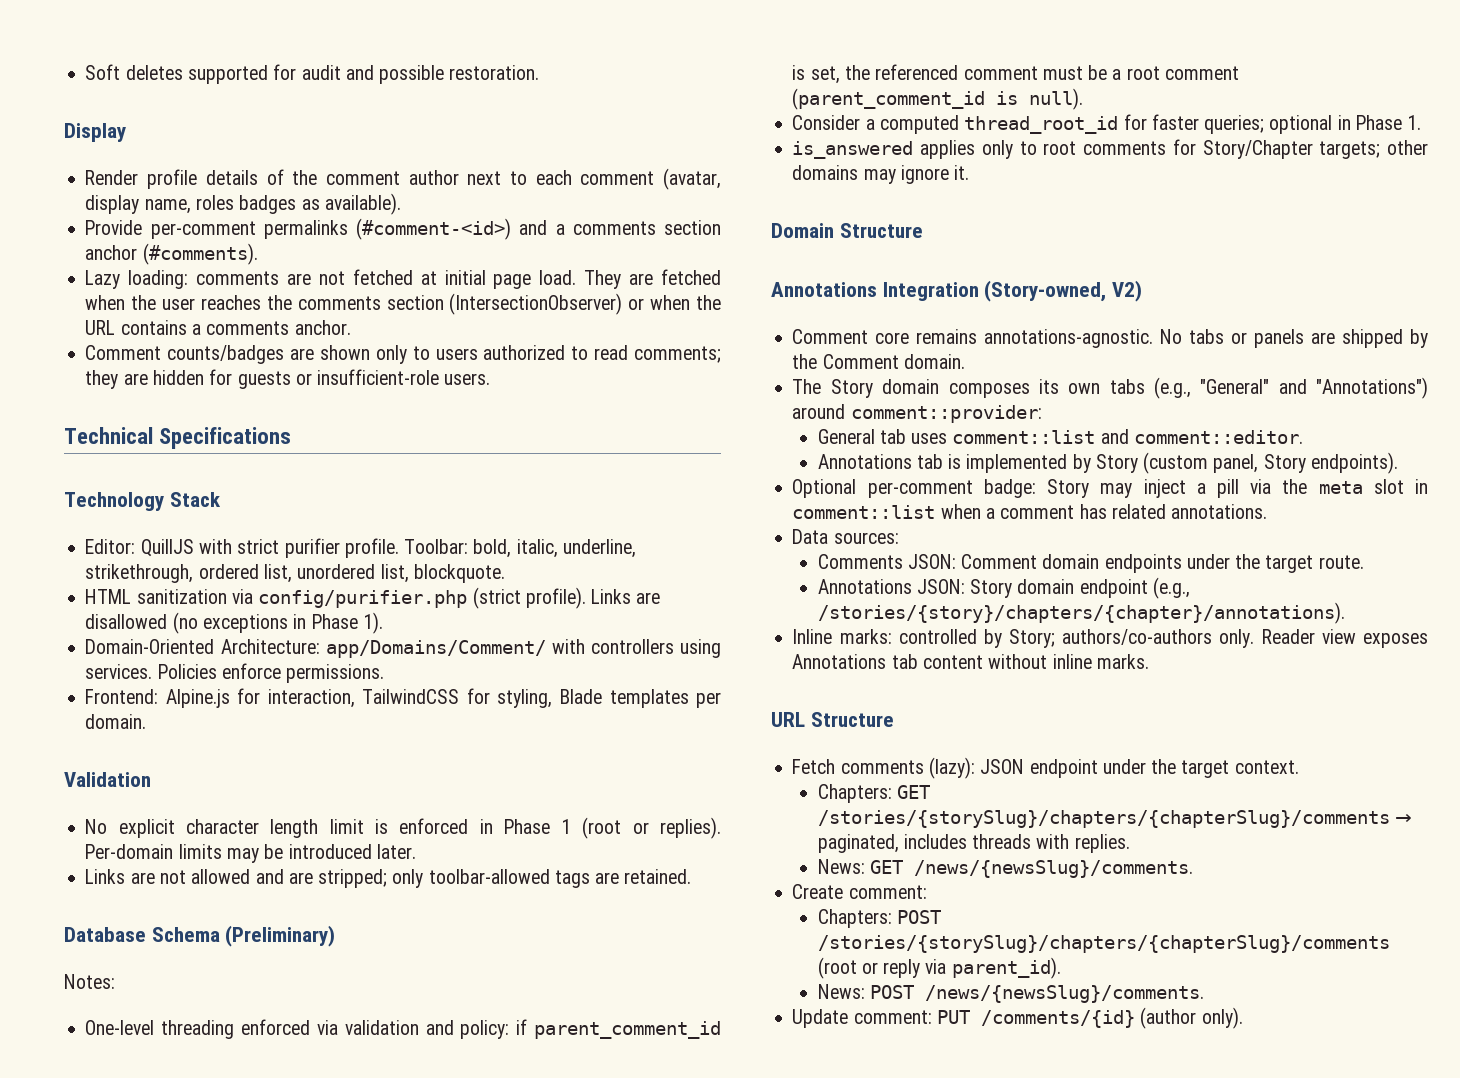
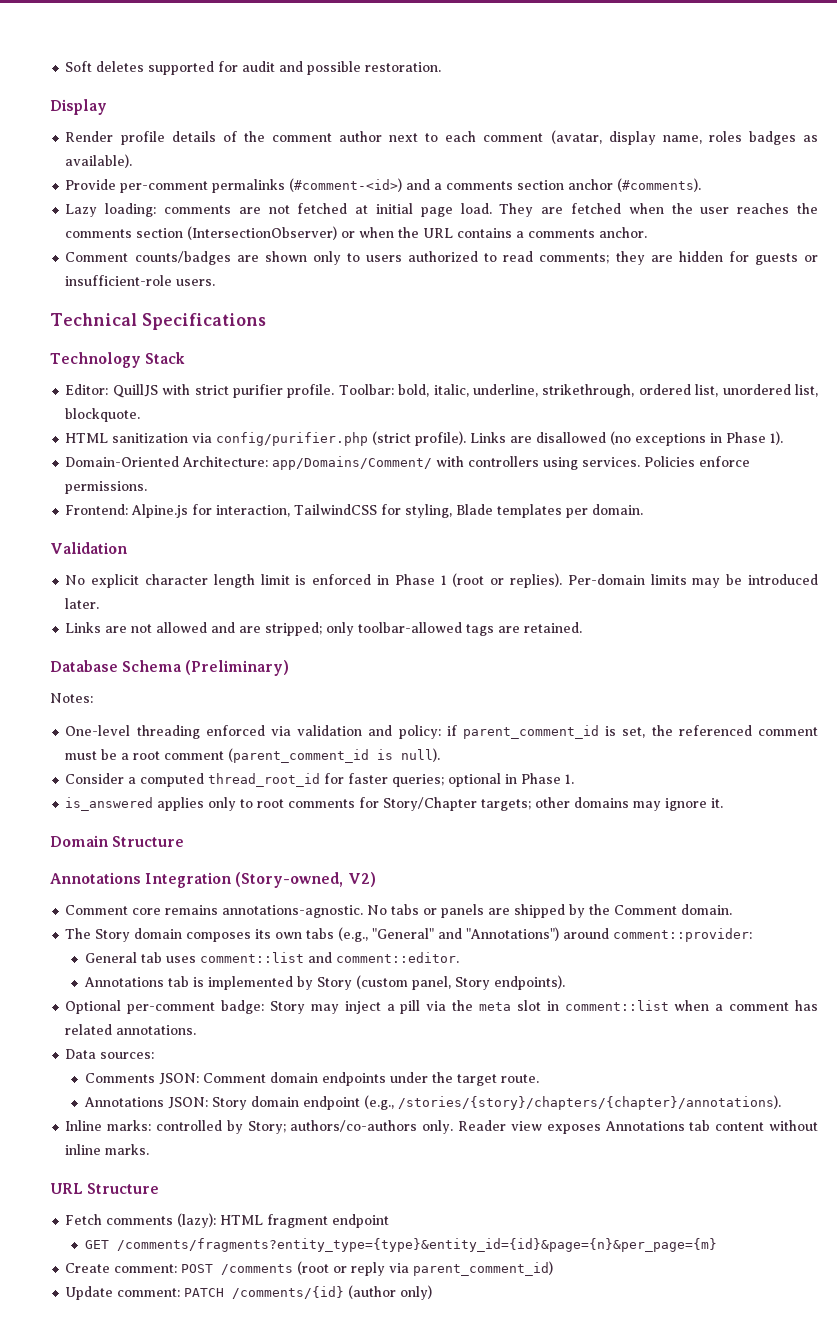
[980,759,1299,778] [817,784,930,803] [817,810,1412,828] [817,834,1130,853] [817,859,1193,878] JSON endpoint under the target context. // Chapters: GET /stories/{storySlug}/chapters/{chapterSlug}/comments → paginated, includes threads with replies. // News: GET /news/{newsSlug}/comments. -> [220,1214,390,1228] [85,1238,718,1252] HTML fragment endpoint // GET /comments/fragments?entity_type={type}&entity_id={id}&page={n}&per_page={m}
[817,909,941,928] [817,935,1390,953] // Chapters: POST /stories/{storySlug}/chapters/{chapterSlug}/comments -> [181,1264,294,1275] POST /comments
[951,957,1061,979] [817,984,1204,1003] parent_id). // News: POST /news/{newsSlug}/comments. -> [413,1261,554,1276] parent_comment_id)
[936,1010,970,1024] PUT -> [184,1288,225,1297] PATCH
[1201,1007,1243,1029] only). -> [400,1285,433,1300] only)

